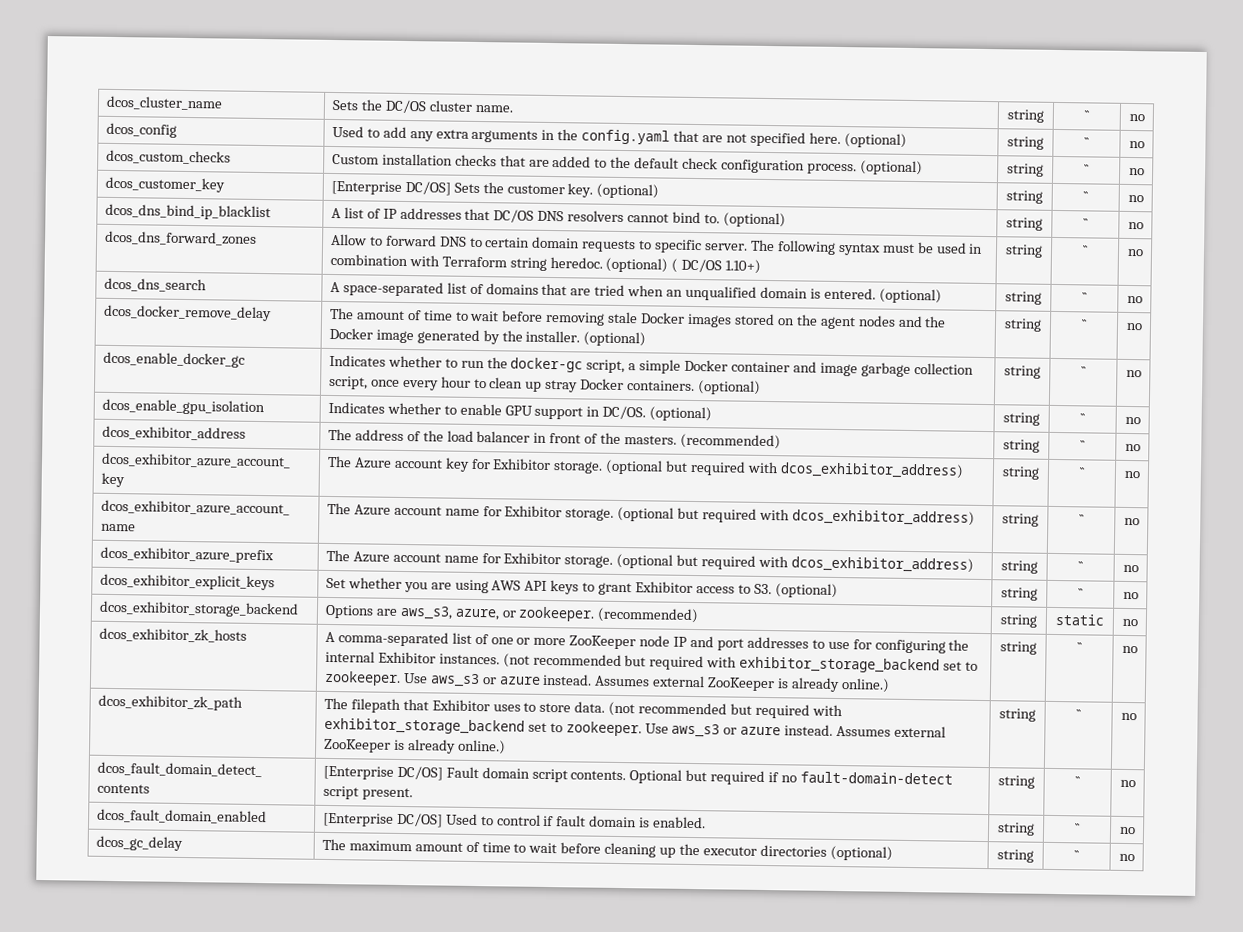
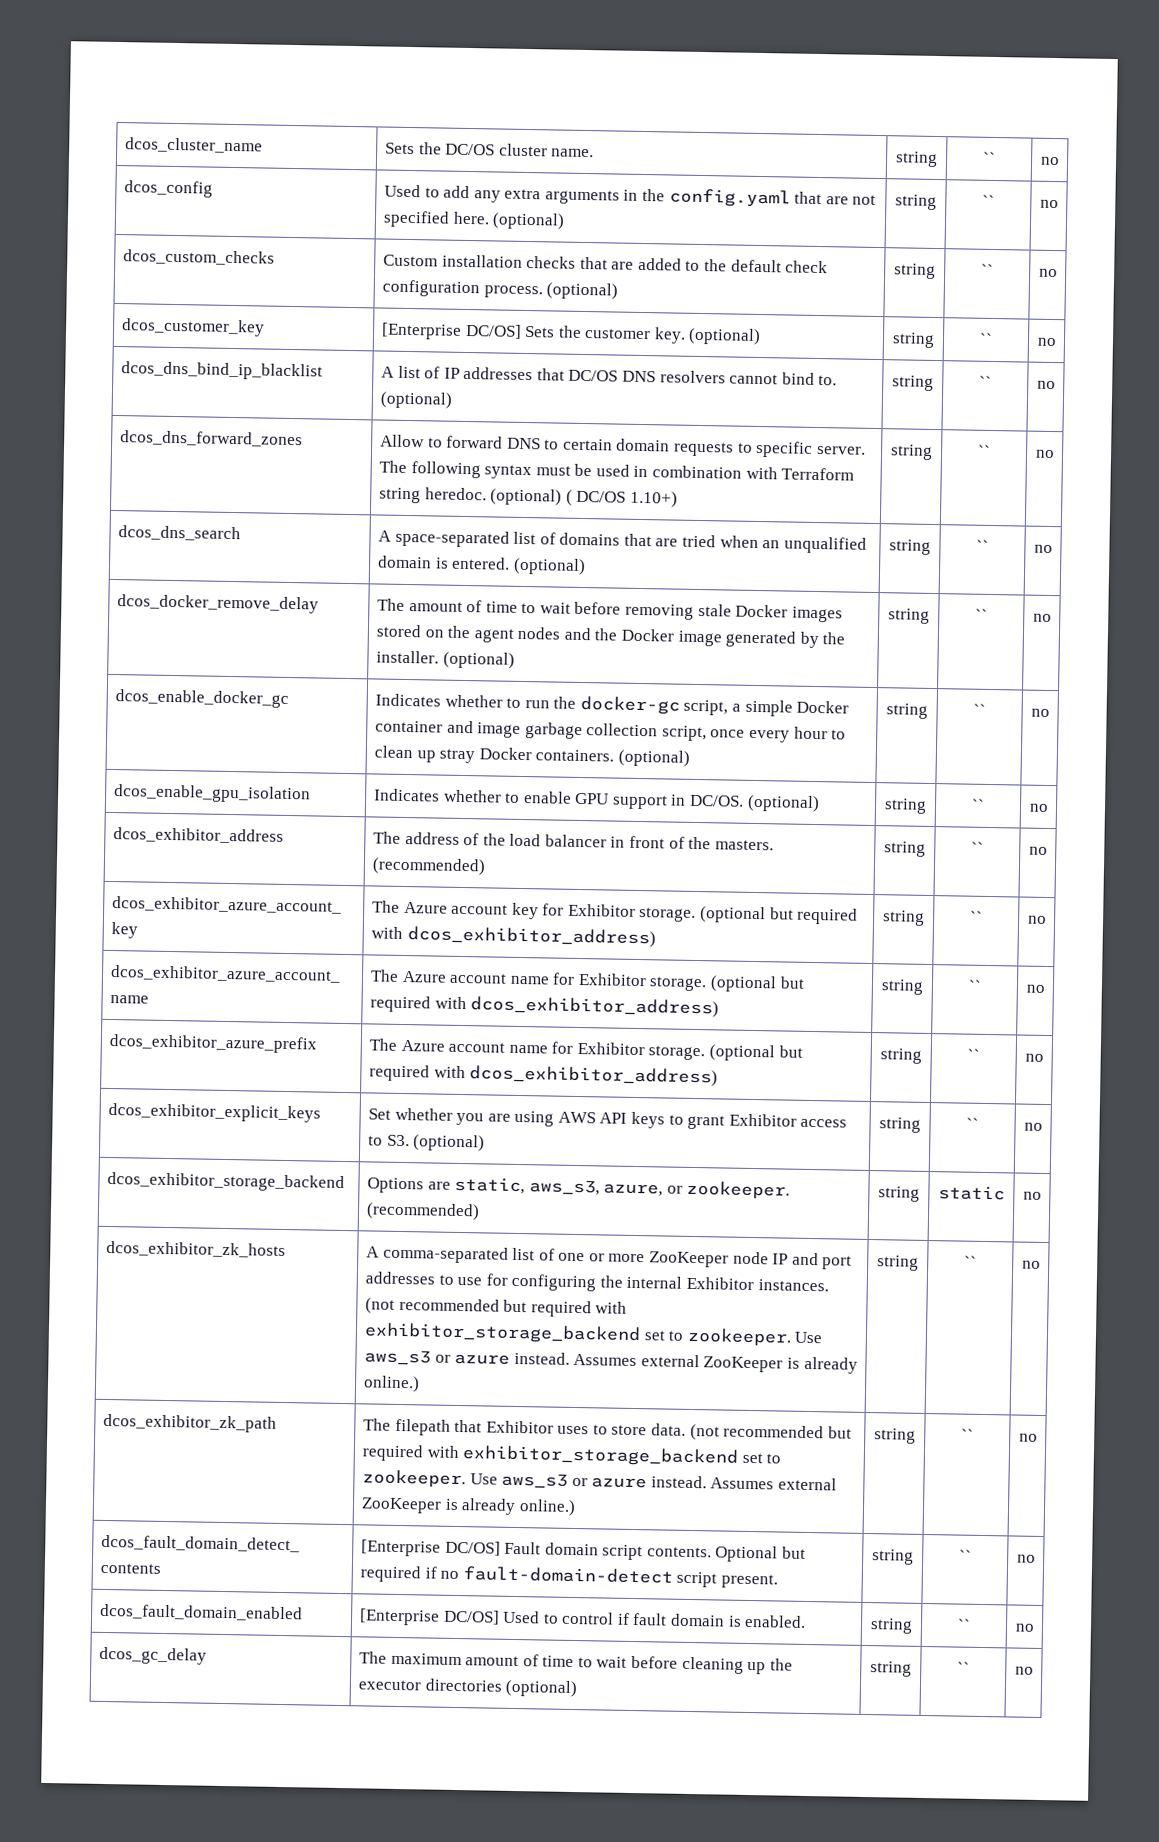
(398, 612) none -> [454,1176,526,1195] static,

